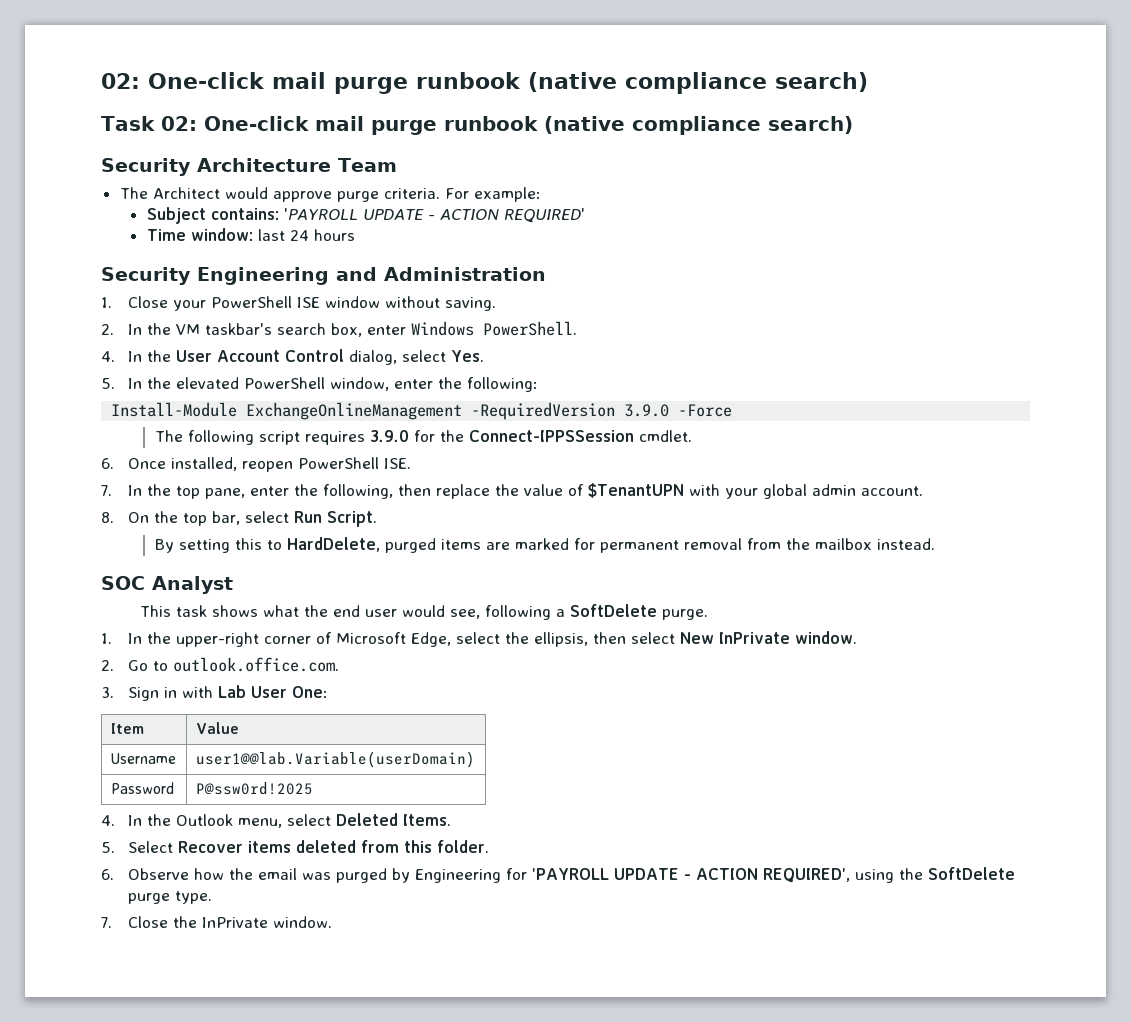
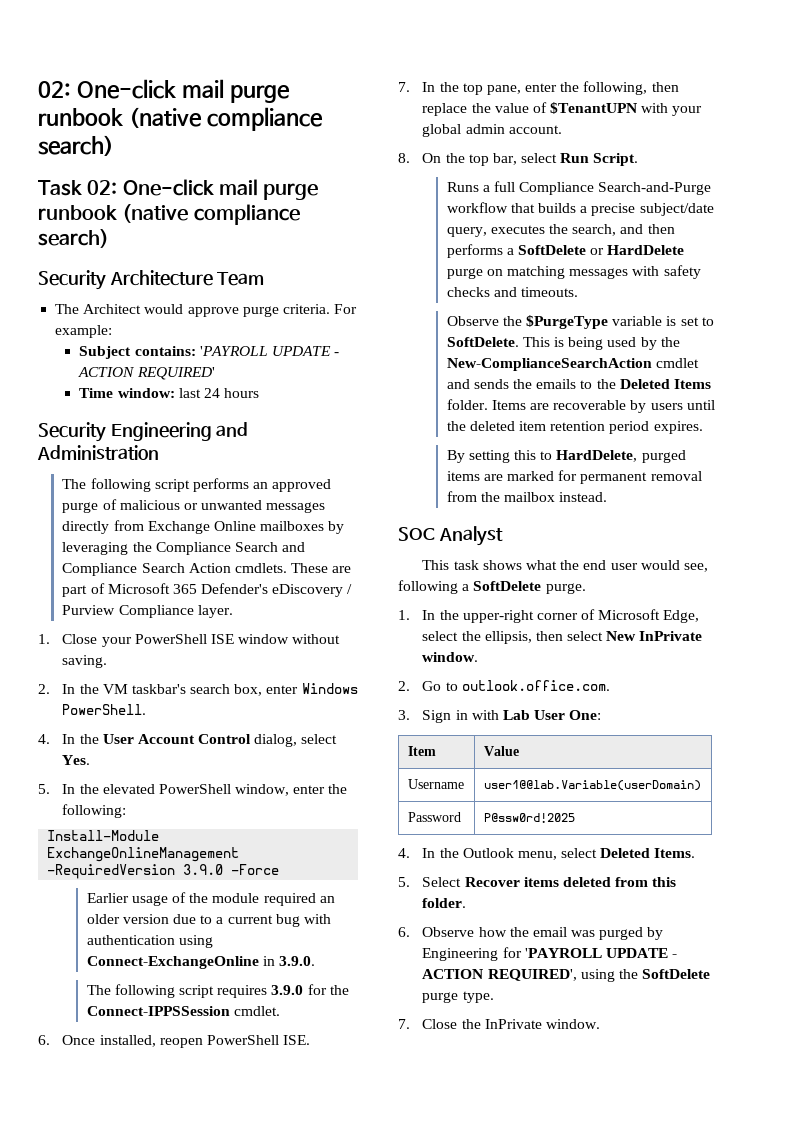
(546, 274) none -> [62,478,332,492] [62,499,326,513] [62,520,345,534] [62,542,306,555] [62,563,352,576] [62,583,353,597] [62,605,233,618] // The following script performs an approved purge of malicious or unwanted messages directly from Exchange Online mailboxes by leveraging the Compliance Search and Compliance Search Action cmdlets. These are part of Microsoft 365 Defender's eDiscovery / Purview Compliance layer.
(733, 410) none -> [86,892,335,906] [86,914,331,927] [86,935,213,948] [86,956,316,969] // Earlier usage of the module required an older version due to a current bug with authentication using Connect-ExchangeOnline in 3.9.0.
(377, 519) none -> [446,181,712,195] [446,202,714,216] [446,224,675,237] [446,244,685,258] [446,265,701,279] [446,287,579,297] [446,315,714,329] [446,337,680,350] [446,358,699,371] [446,379,711,389] [446,399,715,413] [446,421,703,434] // Runs a full Compliance Search-and-Purge workflow that builds a precise subject/date query, executes the search, and then performs a SoftDelete or HardDelete purge on matching messages with safety checks and timeouts. // Observe the $PurgeType variable is set to SoftDelete. This is being used by the New-ComplianceSearchAction cmdlet and sends the emails to the Deleted Items folder. Items are recoverable by users until the deleted item retention period expires.

